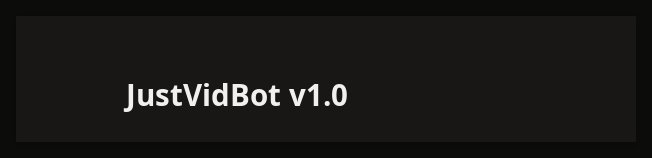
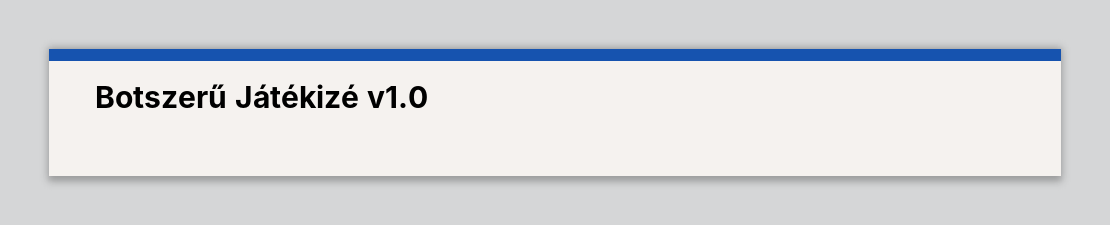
[123,83,281,112] JustVidBot -> [95,84,360,108] Botszerű Játékizé

